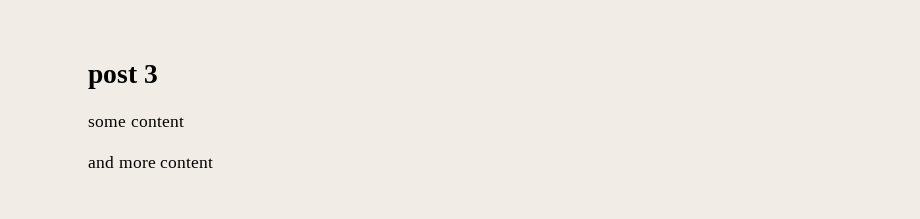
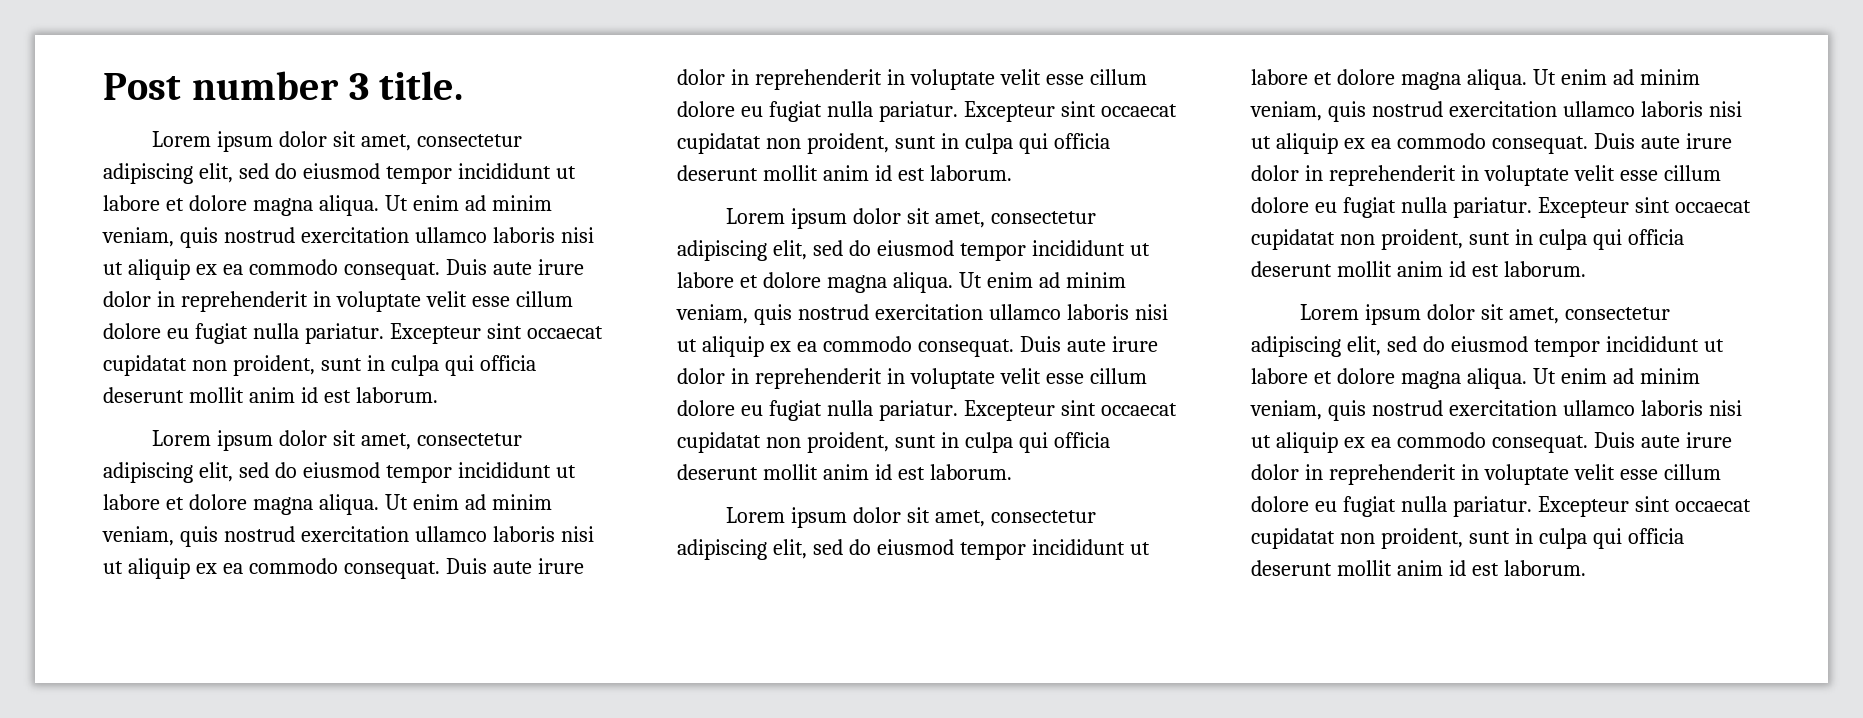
[88,67,138,89] post -> [103,71,339,100] Post number
[88,117,184,127] [88,156,214,168] // some content // and more content -> [379,71,464,100] [152,131,522,152] [103,163,576,184] [103,195,552,216] [102,227,594,248] [103,259,584,280] [103,291,573,312] [103,323,603,344] [103,355,536,376] [103,387,438,403] [152,430,522,451] [103,462,576,483] [103,494,552,515] [102,526,594,547] [103,558,584,579] [677,69,1147,90] [677,101,1177,122] [677,133,1110,154] [677,165,1012,181] [726,208,1096,229] [677,240,1150,261] [677,272,1126,293] [676,304,1168,325] [677,336,1158,357] [677,368,1147,389] [677,400,1177,421] [677,432,1110,453] [677,464,1012,480] [726,507,1096,528] [677,539,1150,560] [1251,69,1700,90] [1250,101,1742,122] [1251,133,1732,154] [1251,165,1721,186] [1251,197,1751,218] [1251,229,1684,250] [1251,261,1586,277] [1300,304,1670,325] [1251,336,1724,357] [1251,368,1700,389] [1250,400,1742,421] [1251,432,1732,453] [1251,464,1721,485] [1251,496,1751,517] [1251,528,1684,549] [1251,560,1586,576] title. // Lorem ipsum dolor sit amet, consectetur adipiscing elit, sed do eiusmod tempor incididunt ut labore et dolore magna aliqua. Ut enim ad minim veniam, quis nostrud exercitation ullamco laboris nisi ut aliquip ex ea commodo consequat. Duis aute irure dolor in reprehenderit in voluptate velit esse cillum dolore eu fugiat nulla pariatur. Excepteur sint occaecat cupidatat non proident, sunt in culpa qui officia deserunt mollit anim id est laborum. // Lorem ipsum dolor sit amet, consectetur adipiscing elit, sed do eiusmod tempor incididunt ut labore et dolore magna aliqua. Ut enim ad minim veniam, quis nostrud exercitation ullamco laboris nisi ut aliquip ex ea commodo consequat. Duis aute irure dolor in reprehenderit in voluptate velit esse cillum dolore eu fugiat nulla pariatur. Excepteur sint occaecat cupidatat non proident, sunt in culpa qui officia deserunt mollit anim id est laborum. // Lorem ipsum dolor sit amet, consectetur adipiscing elit, sed do eiusmod tempor incididunt ut labore et dolore magna aliqua. Ut enim ad minim veniam, quis nostrud exercitation ullamco laboris nisi ut aliquip ex ea commodo consequat. Duis aute irure dolor in reprehenderit in voluptate velit esse cillum dolore eu fugiat nulla pariatur. Excepteur sint occaecat cupidatat non proident, sunt in culpa qui officia deserunt mollit anim id est laborum. // Lorem ipsum dolor sit amet, consectetur adipiscing elit, sed do eiusmod tempor incididunt ut labore et dolore magna aliqua. Ut enim ad minim veniam, quis nostrud exercitation ullamco laboris nisi ut aliquip ex ea commodo consequat. Duis aute irure dolor in reprehenderit in voluptate velit esse cillum dolore eu fugiat nulla pariatur. Excepteur sint occaecat cupidatat non proident, sunt in culpa qui officia deserunt mollit anim id est laborum. // Lorem ipsum dolor sit amet, consectetur adipiscing elit, sed do eiusmod tempor incididunt ut labore et dolore magna aliqua. Ut enim ad minim veniam, quis nostrud exercitation ullamco laboris nisi ut aliquip ex ea commodo consequat. Duis aute irure dolor in reprehenderit in voluptate velit esse cillum dolore eu fugiat nulla pariatur. Excepteur sint occaecat cupidatat non proident, sunt in culpa qui officia deserunt mollit anim id est laborum.

